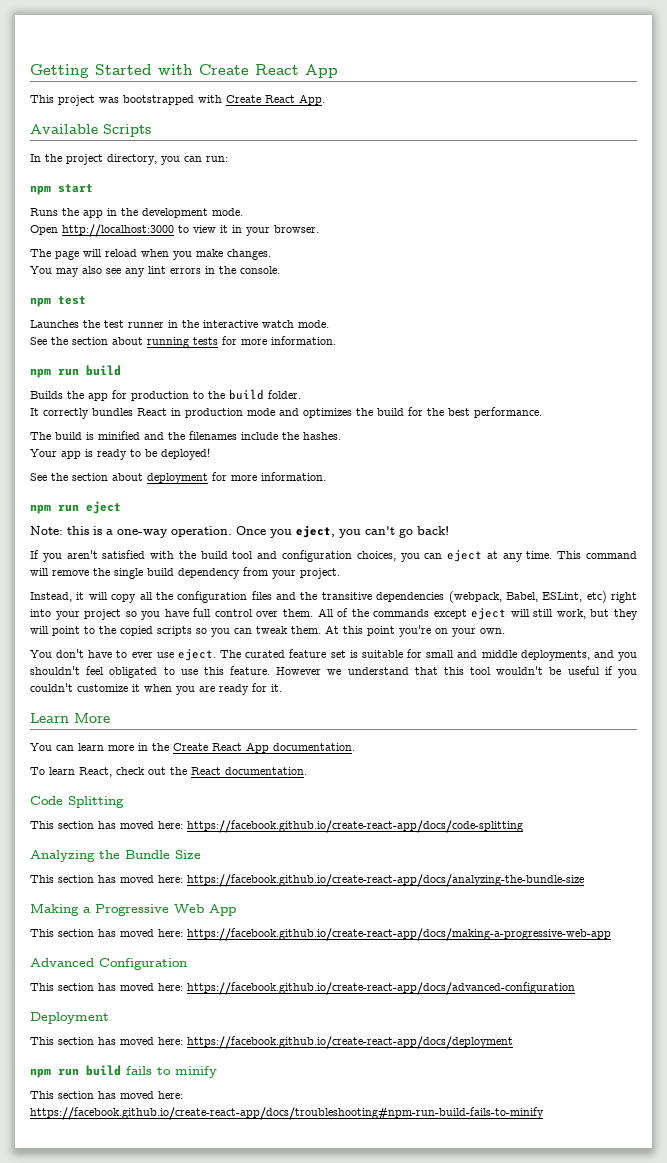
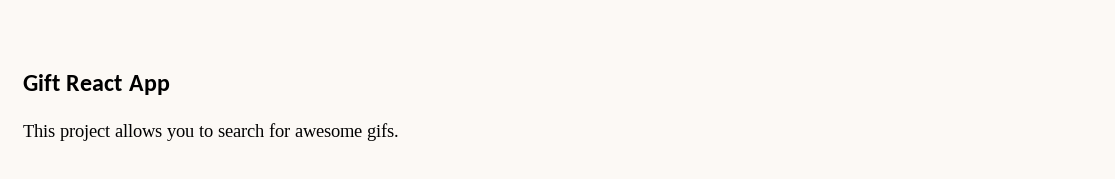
[30,64,249,78] Getting Started with Create -> [23,74,60,91] Gift
[99,94,325,105] [30,124,151,137] [30,154,228,165] [30,184,93,195] [30,208,243,218] [30,224,319,237] [30,249,271,260] [30,266,280,277] [30,296,86,307] [30,320,329,328] [30,336,336,348] [30,365,121,378] [30,389,301,401] [30,407,542,419] [30,431,341,440] [30,448,210,460] [30,472,326,484] [30,501,121,514] [30,525,449,538] [30,550,637,562] [30,567,340,579] [30,591,637,603] [30,608,638,620] [30,625,505,637] [30,649,637,661] [30,666,637,678] [30,683,282,695] [30,713,110,723] [30,742,355,753] [30,767,307,777] [30,796,124,808] [30,820,523,833] [30,850,201,862] [30,874,584,887] [30,903,236,916] [30,928,611,941] [30,958,187,970] [30,982,575,995] [30,1012,109,1024] [30,1036,513,1049] [30,1065,217,1078] [30,1091,183,1099] [30,1106,544,1120] was bootstrapped with Create React App. // Available Scripts // In the project directory, you can run: // npm start // Runs the app in the development mode. // Open http://localhost:3000 to view it in your browser. // The page will reload when you make changes. // You may also see any lint errors in the console. // npm test // Launches the test runner in the interactive watch mode. // See the section about running tests for more information. // npm run build // Builds the app for production to the build folder. // It correctly bundles React in production mode and optimizes the build for the best performance. // The build is minified and the filenames include the hashes. // Your app is ready to be deployed! // See the section about deployment for more information. // npm run eject // Note: this is a one-way operation. Once you eject, you can't go back! // If you aren't satisfied with the build tool and configuration choices, you can eject at any time. This command will remove the single build dependency from your project. // Instead, it will copy all the configuration files and the transitive dependencies (webpack, Babel, ESLint, etc) right into your project so you have full control over them. All of the commands except eject will still work, but they will point to the copied scripts so you can tweak them. At this point you're on your own. // You don't have to ever use eject. The curated feature set is suitable for small and middle deployments, and you shouldn't feel obligated to use this feature. However we understand that this tool wouldn't be useful if you couldn't customize it when you are ready for it. // Learn More // You can learn more in the Create React App documentation. // To learn React, check out the React documentation. // Code Splitting // This section has moved here: https://facebook.github.io/create-react-app/docs/code-splitting // Analyzing the Bundle Size // This section has moved here: https://facebook.github.io/create-react-app/docs/analyzing-the-bundle-size // Making a Progressive Web App // This section has moved here: https://facebook.github.io/create-react-app/docs/making-a-progressive-web-app // Advanced Configuration // This section has moved here: https://facebook.github.io/create-react-app/docs/advanced-configuration // Deployment // This section has moved here: https://facebook.github.io/create-react-app/docs/deployment // npm run build fails to minify // This section has moved here: https://facebook.github.io/create-react-app/docs/troubleshooting#npm-run-build-fails-to-minify -> [115,123,399,141] allows you to search for awesome gifs.

